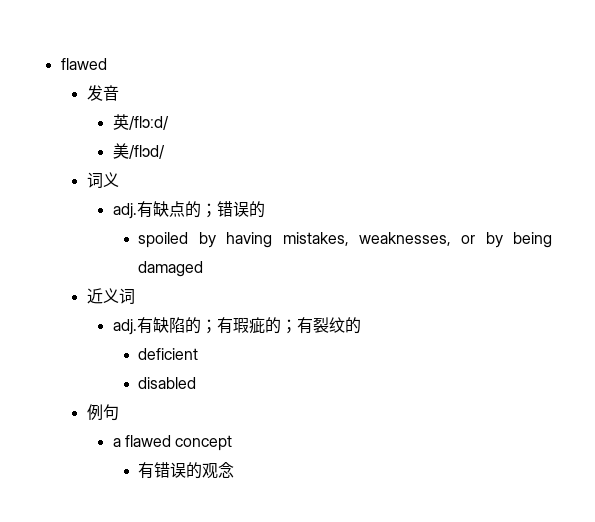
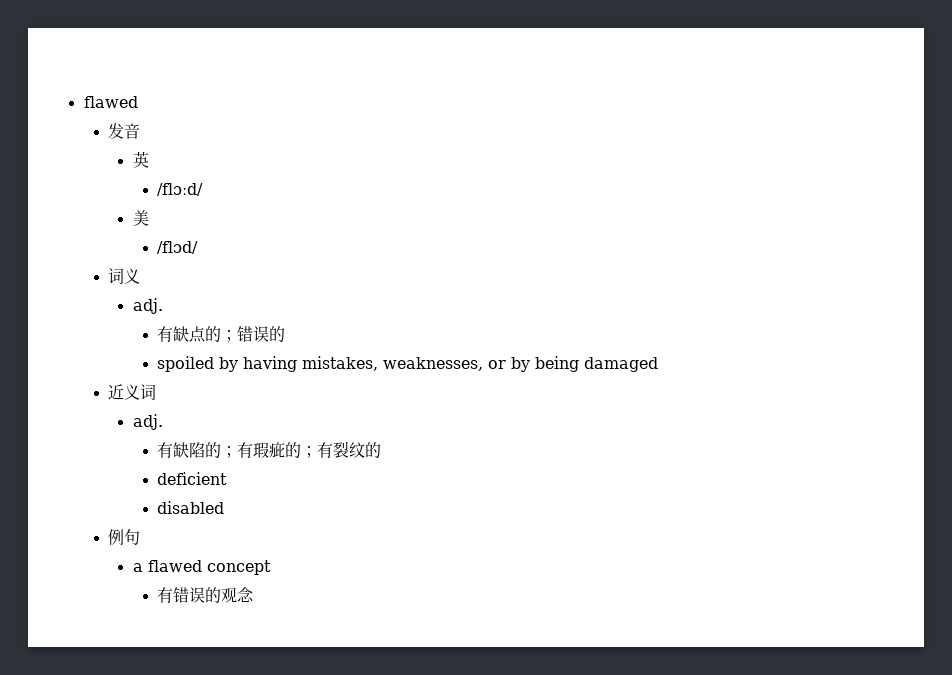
(129, 122) none -> (149, 159) //
(129, 151) none -> (149, 218) //
(137, 211) none -> (163, 306) //
(137, 327) none -> (163, 422) //

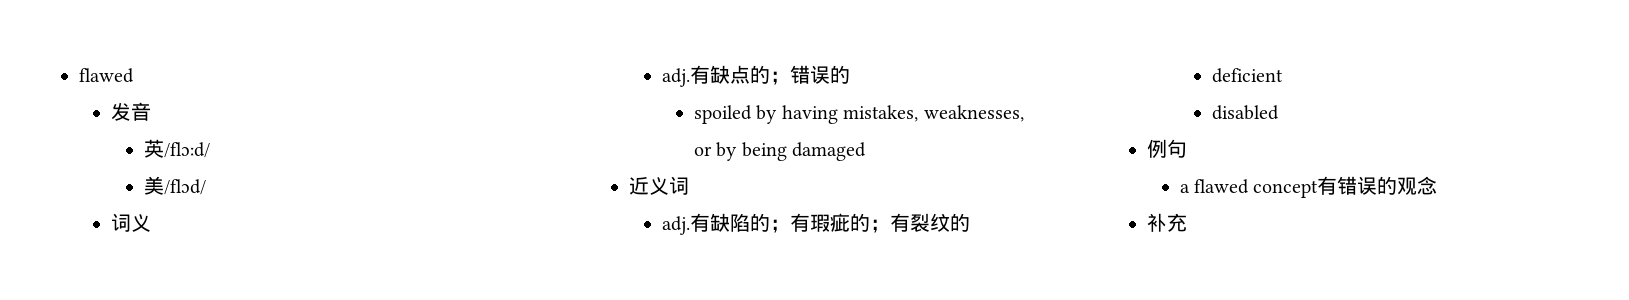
(149, 159) // -> (164, 148) none
(149, 218) // -> (164, 185) none
(163, 306) // -> (690, 77) none
(163, 422) // -> (690, 225) none
(271, 567) // -> (1319, 189) none
(255, 594) none -> [1147,213,1188,232] // 补充

